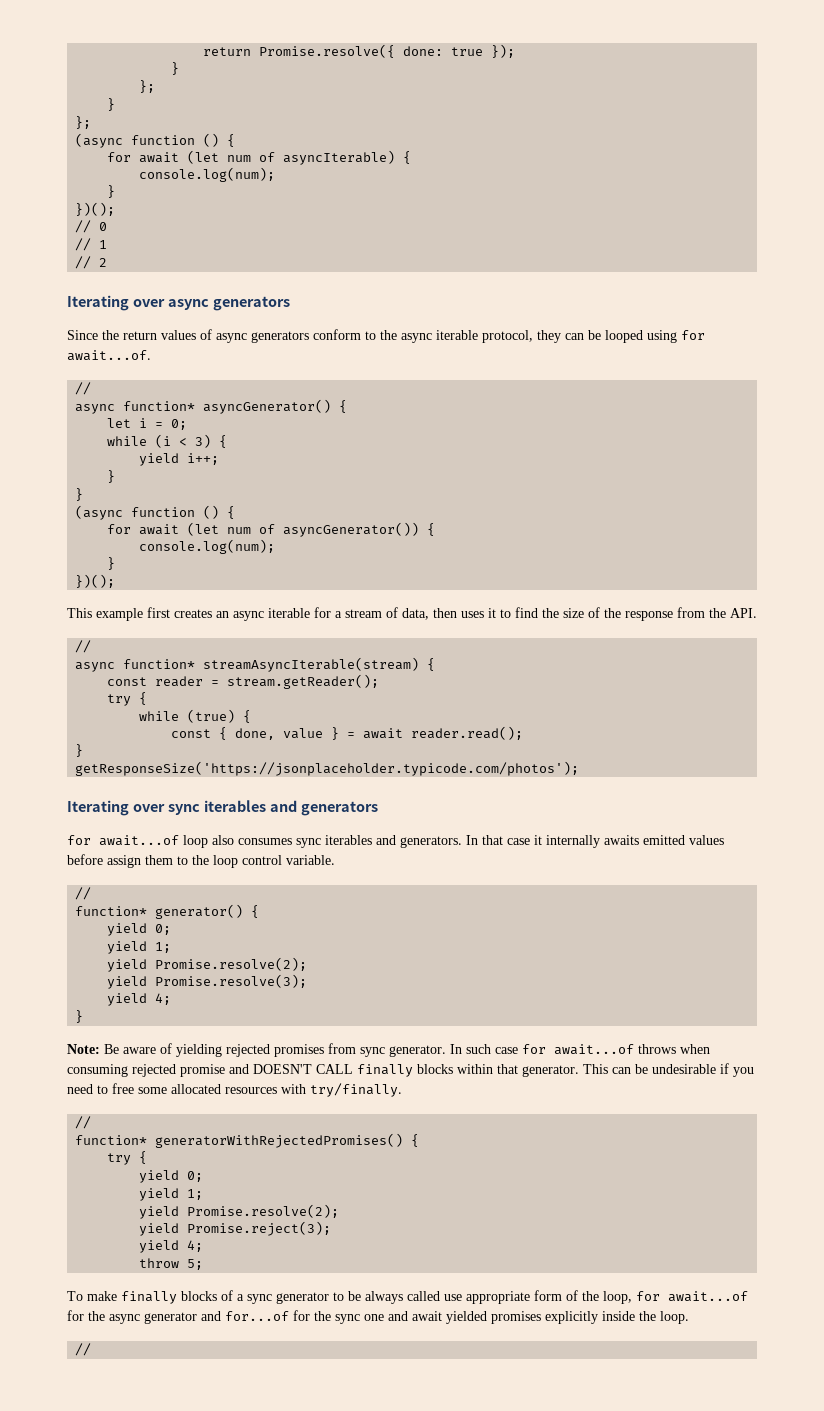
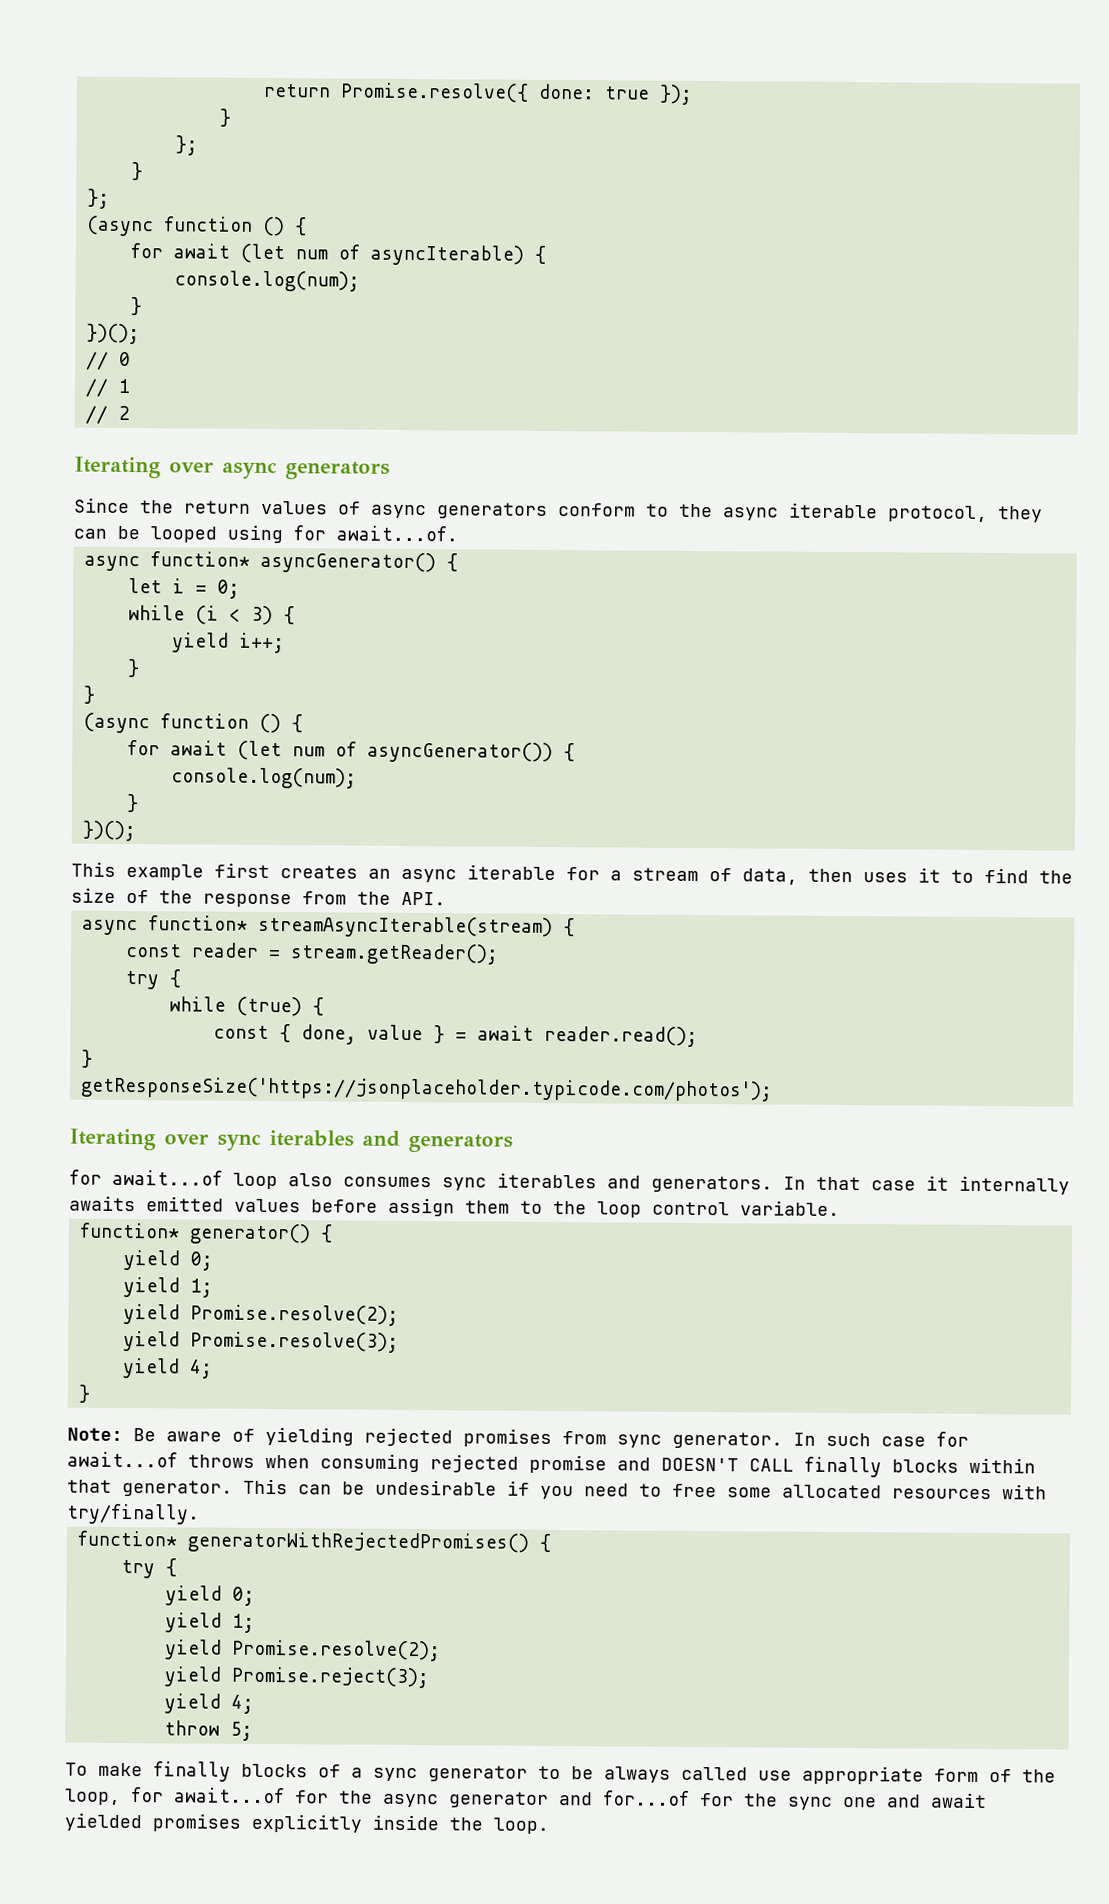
[75,382,92,395] // // -> (458, 533) none
[75,640,92,653] // // -> (446, 898) none
[75,887,92,900] // // -> (840, 1208) none
[75,1116,92,1129] // // -> (200, 1514) none
[75,1343,92,1356] // // -> (549, 1825) none

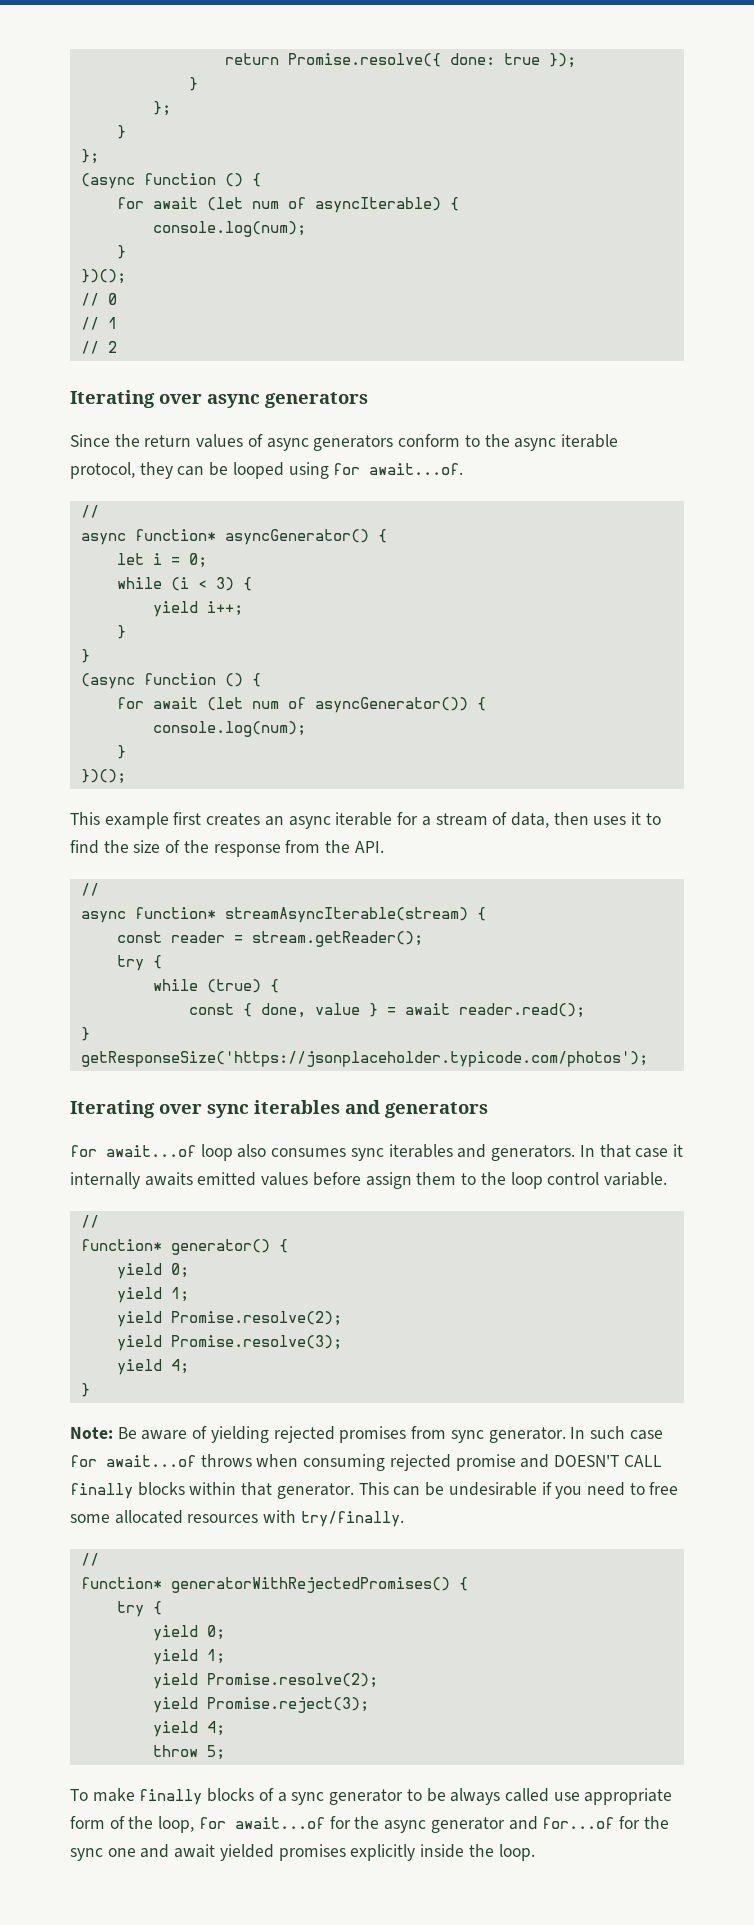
(458, 533) none -> [80,505,99,518] // //
(446, 898) none -> [80,883,99,896] // //
(840, 1208) none -> [80,1215,99,1228] // //
(200, 1514) none -> [80,1553,99,1566] // //

